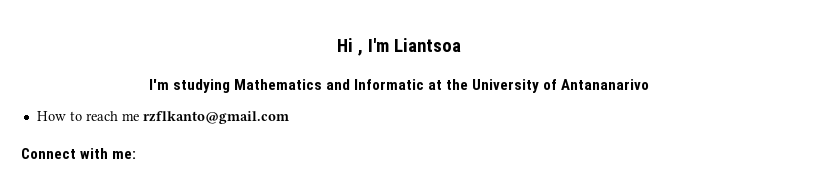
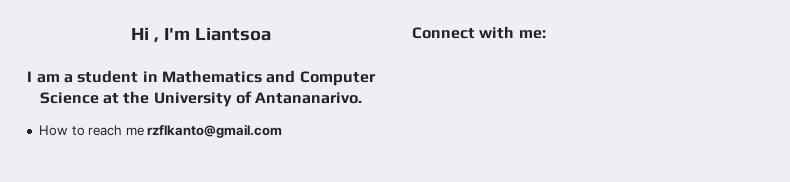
[148,79,424,93] I'm studying Mathematics and Informatic -> [27,70,376,86] [39,92,99,104] I am a student in Mathematics and Computer Science
[561,79,650,90] Antananarivo -> [255,92,363,104] Antananarivo.

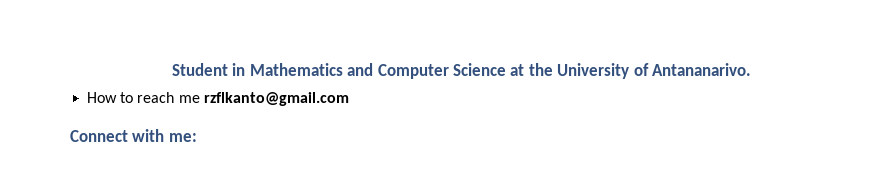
[131,27,271,43] [27,70,139,83] Hi , I'm Liantsoa // I am a student -> [171,63,228,76] Student

